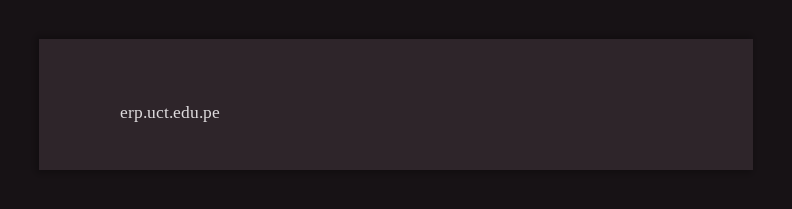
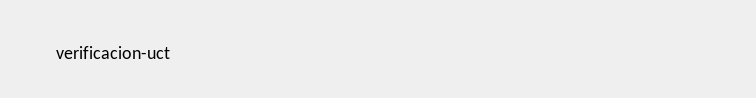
[120,106,220,122] erp.uct.edu.pe -> [56,46,170,59] verificacion-uct

